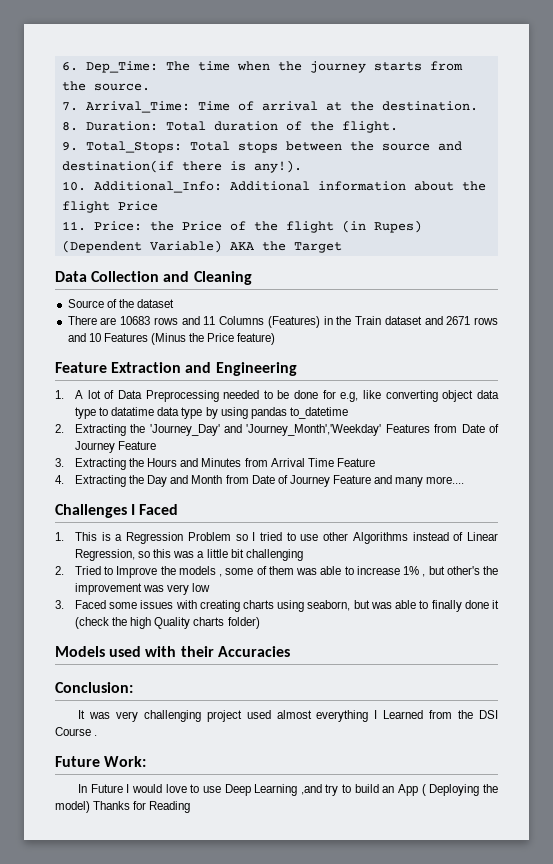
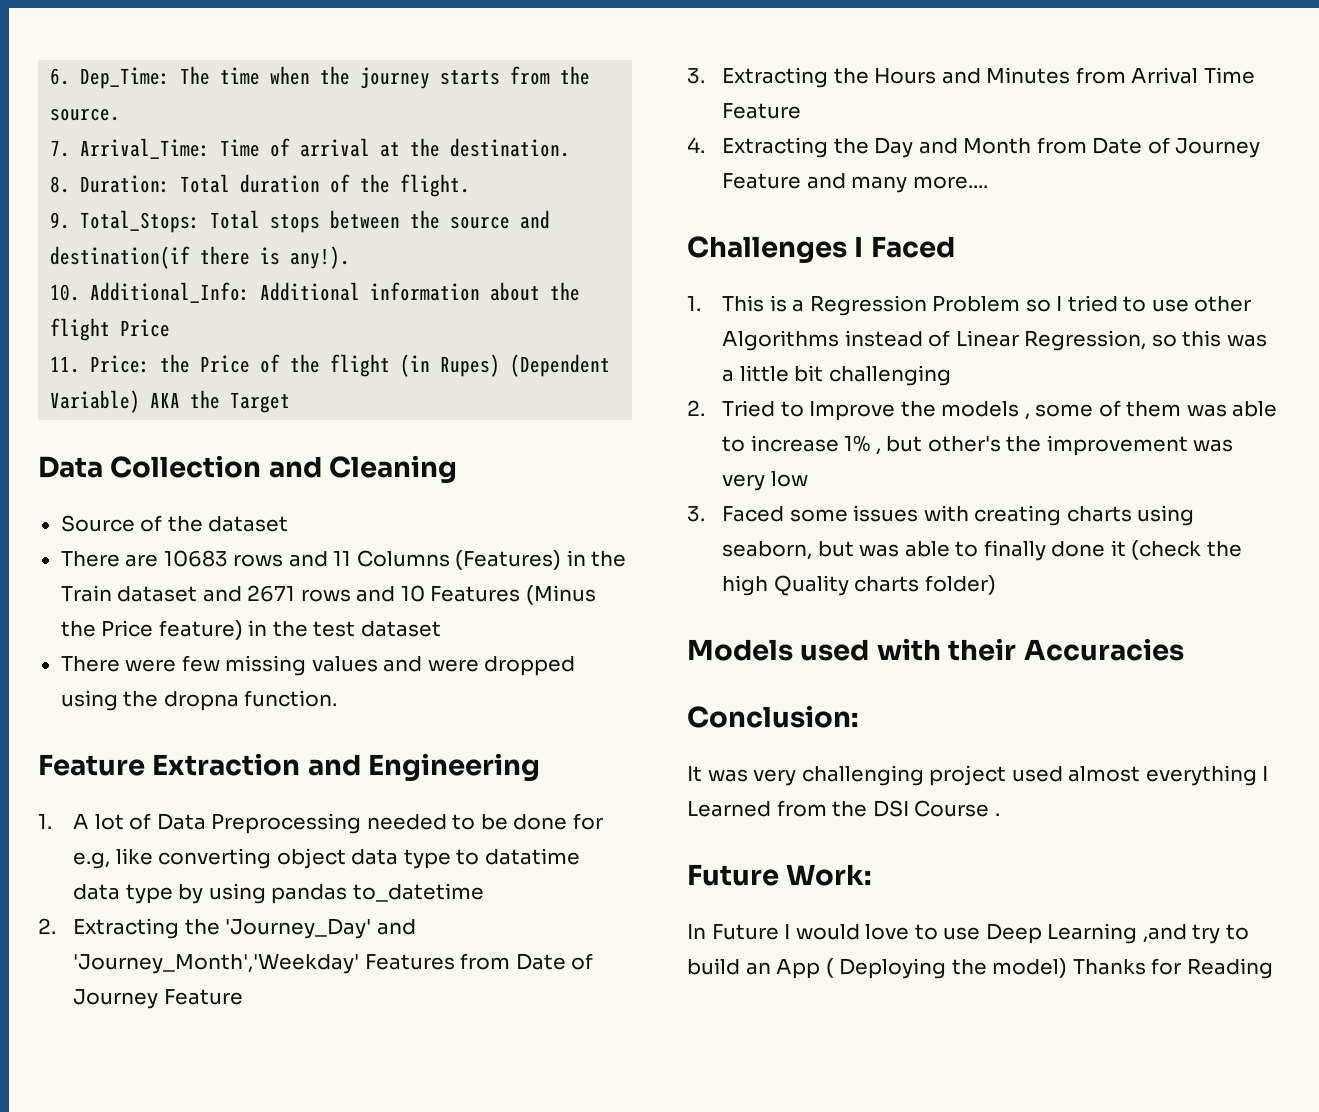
(276, 339) none -> [248,620,441,637] [60,655,576,676] [60,690,338,711] in the test dataset // There were few missing values and were dropped using the dropna function.

